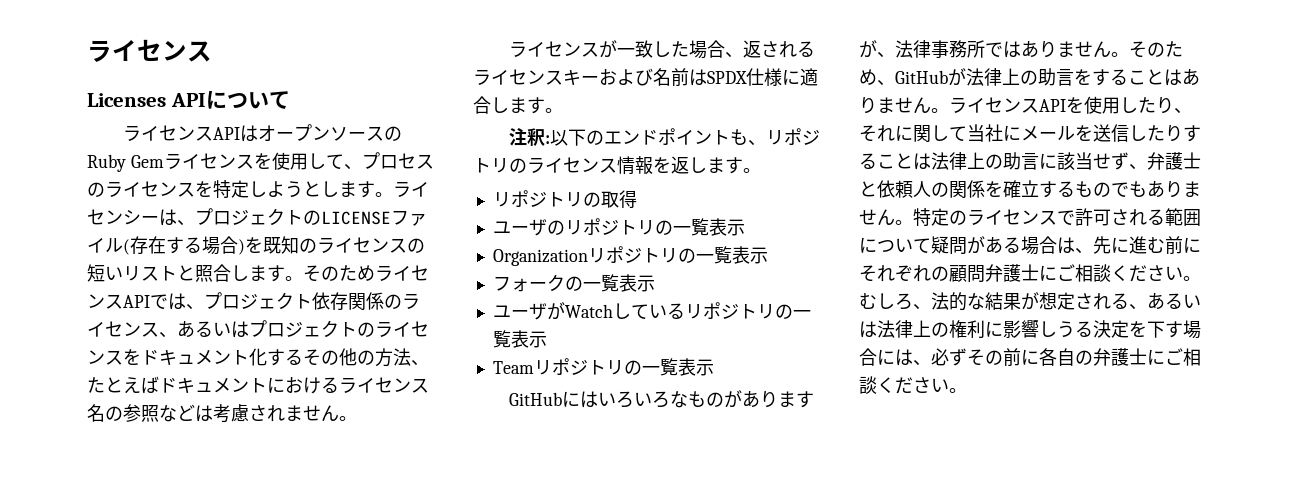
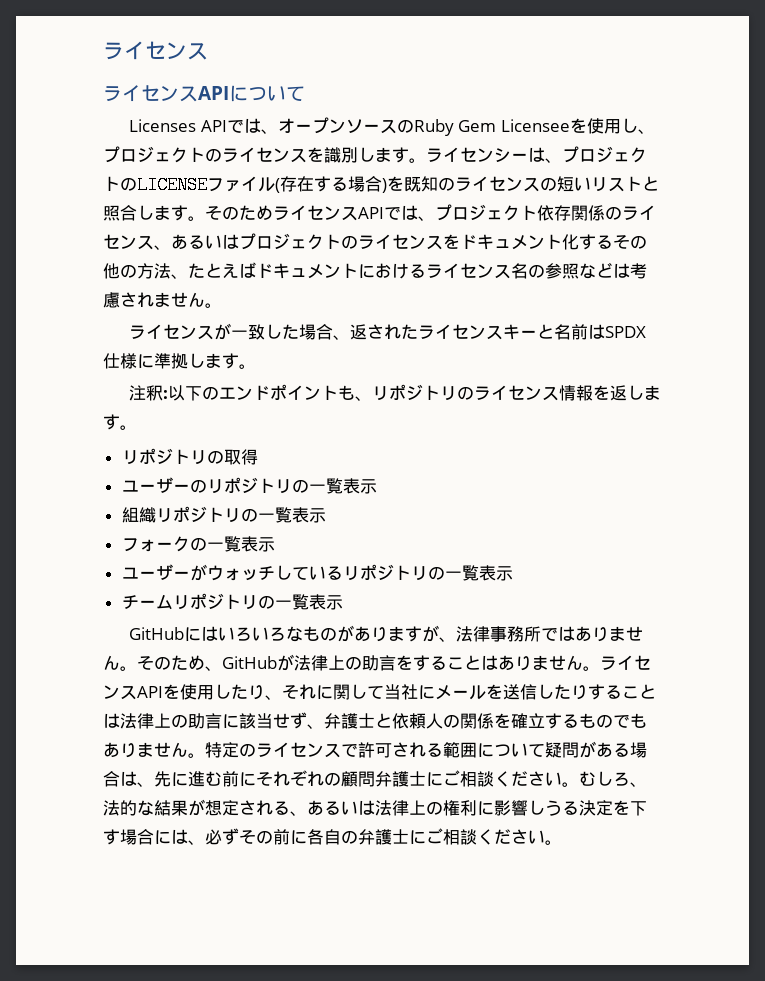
[87,39,212,62] [87,90,290,109] [122,125,258,142] ライセンス // Licenses APIについて // ライセンスAPIは -> [103,41,208,60] [103,85,305,102] [128,118,278,134] ライセンス // ライセンスAPIについて // Licenses APIでは、
[163,152,434,170] [87,180,321,198] ライセンスを使用して、プロセスのライセンスを特定しようと -> [500,118,655,134] [103,146,358,163] Licenseeを使用し、プロジェクトのライセンスを識別
[796,41,815,57] る -> [400,324,418,339] た
[599,68,653,86] および -> [536,324,554,339] と
[800,68,818,86] [473,96,491,114] 適合 -> [154,353,188,369] 準拠
(547, 227) none -> [172,484,190,492] ー
[492,249,588,266] Organization -> [121,507,156,523] 組織
[546,302,613,320] がWatch -> [172,564,275,581] ーがウォッチ
[492,361,534,374] Team -> [121,594,173,610] チーム

